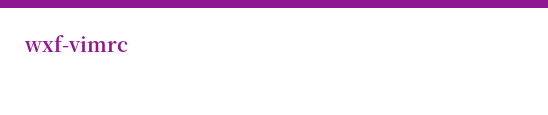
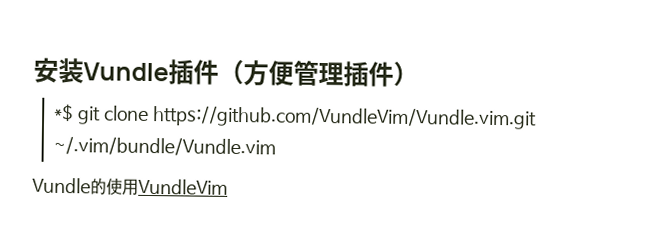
[24,35,128,52] wxf-vimrc -> [33,57,419,87] [54,103,537,130] [53,135,277,157] [32,177,228,196] 安装Vundle插件（方便管理插件） // *$ git clone https://github.com/VundleVim/Vundle.vim.git ~/.vim/bundle/Vundle.vim // Vundle的使用VundleVim

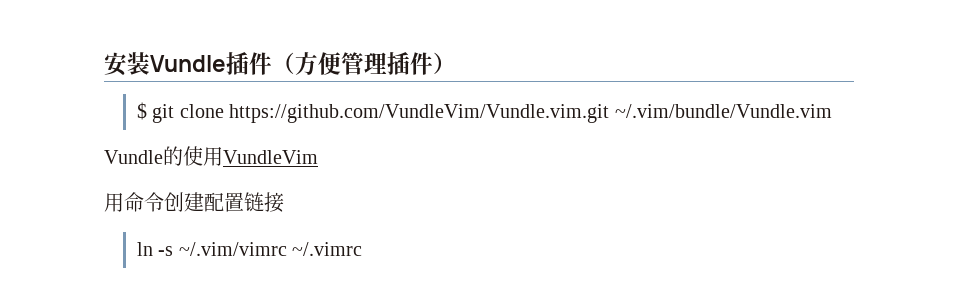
[54,103,75,122] *$ -> [136,102,147,120] $
(228, 186) none -> [104,192,284,213] [136,242,363,256] // 用命令创建配置链接 // ln -s ~/.vim/vimrc ~/.vimrc

